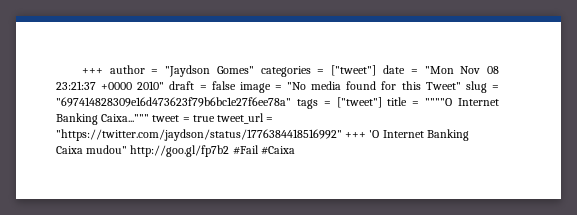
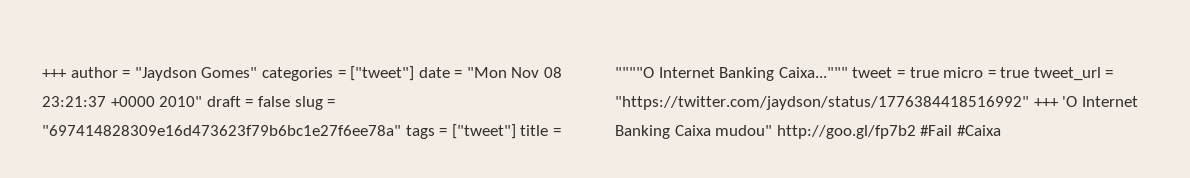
[239,81,461,93] image = "No media found for this Tweet" -> (290, 101) none
(215, 118) none -> [943,67,1030,78] micro = true

